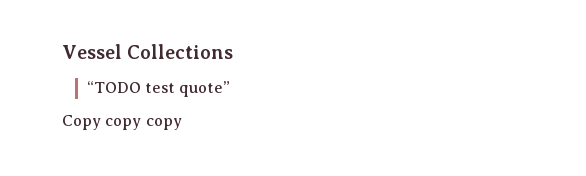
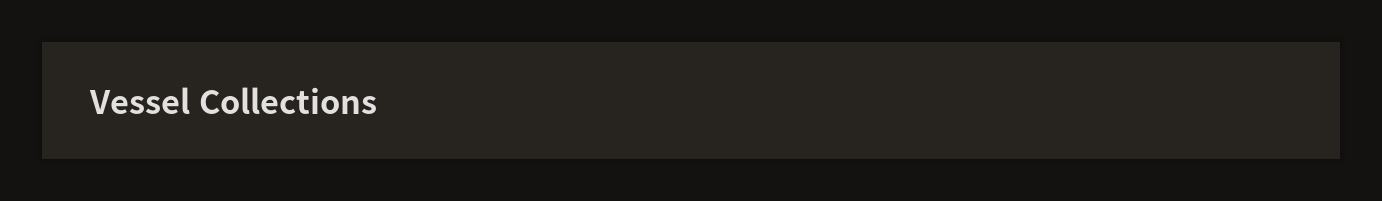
[86,81,231,97] [62,115,182,130] // “TODO test quote” // Copy copy copy -> (377, 100) none

